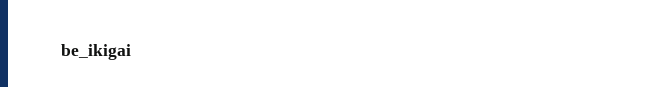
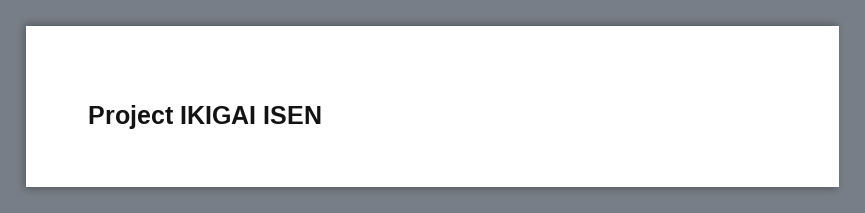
[61,44,131,60] be_ikigai -> [88,105,322,129] Project IKIGAI ISEN

